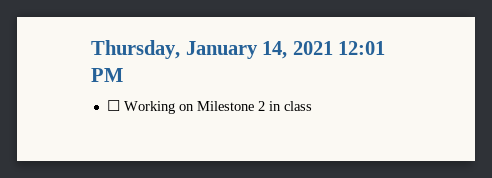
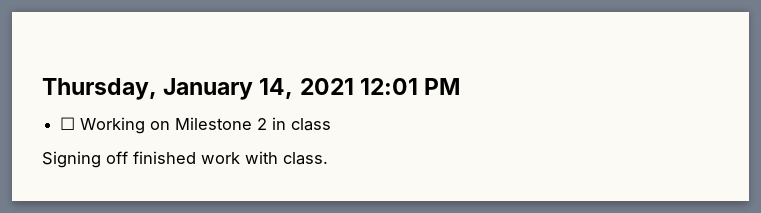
(312, 106) none -> [42,151,328,168] // Signing off finished work with class.

